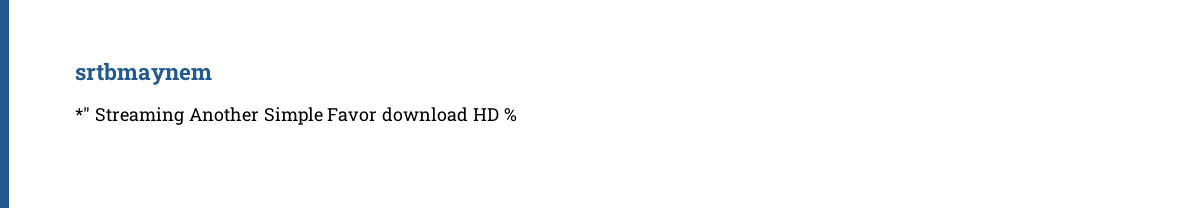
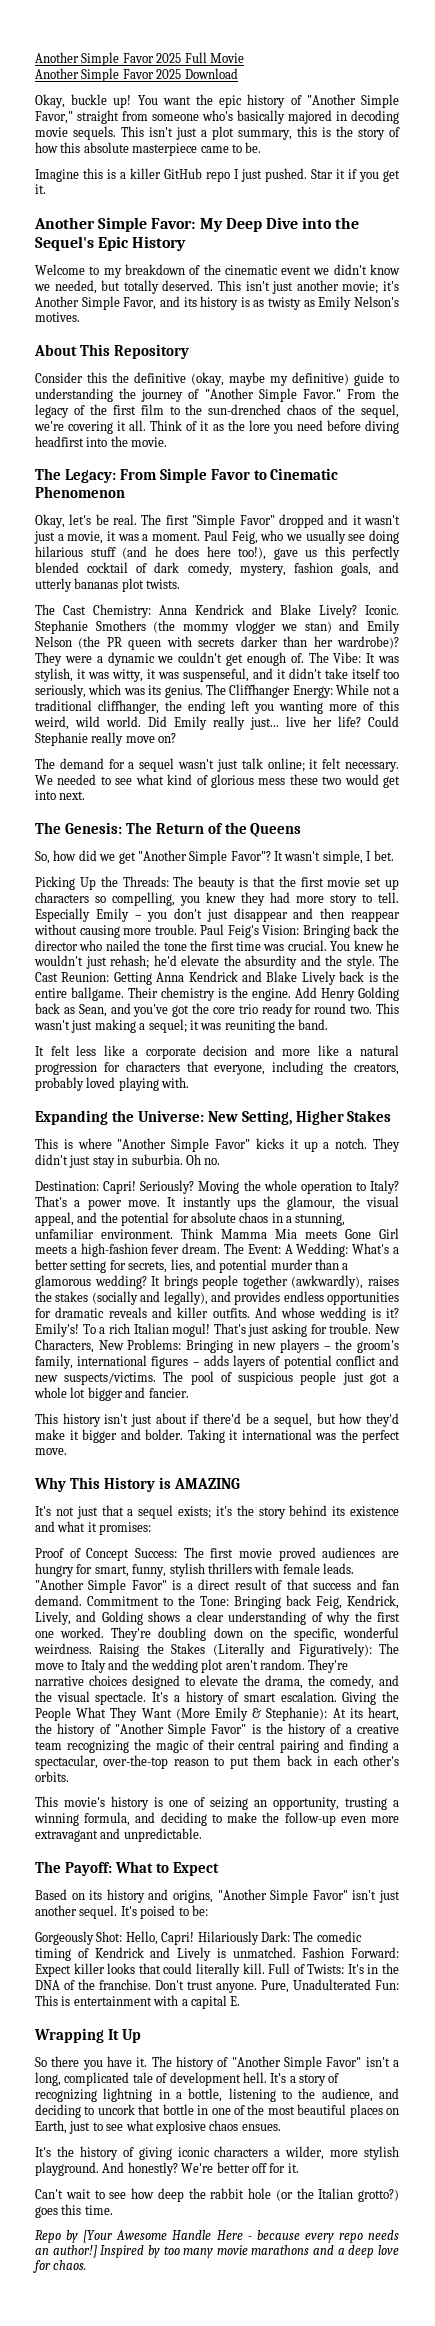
[75,62,212,85] [75,107,518,125] srtbmaynem // *" Streaming Another Simple Favor download HD % -> [35,52,244,66] [35,68,238,82] [35,94,399,108] [35,110,399,124] [35,126,400,140] [35,142,262,156] [35,168,400,182] [35,184,46,194] [34,217,360,232] [35,236,187,251] [35,264,401,278] [34,280,399,294] [35,296,399,310] [35,312,80,322] [34,344,189,359] [35,372,399,386] [35,388,399,402] [35,404,400,418] [34,420,399,434] [35,436,168,447] [35,468,339,483] [35,486,125,498] [35,514,401,528] [34,530,399,544] [35,546,400,560] [35,562,399,576] [35,578,181,592] [35,604,399,618] [35,620,400,634] [35,636,400,650] [35,652,399,666] [35,668,399,682] [35,684,399,698] [35,700,399,714] [34,716,399,730] [35,732,177,746] [35,758,399,772] [35,774,401,788] [35,790,86,800] [35,822,302,837] [35,850,394,864] [35,876,399,890] [35,892,399,906] [35,908,400,922] [34,924,399,938] [35,940,399,951] [34,955,399,969] [35,971,399,985] [35,987,399,1001] [35,1003,399,1017] [34,1019,329,1033] [35,1045,400,1059] [35,1061,399,1075] [35,1077,190,1091] [35,1110,392,1125] [35,1138,400,1152] [35,1154,221,1168] [35,1180,399,1194] [35,1196,400,1210] [35,1212,346,1226] [35,1228,399,1239] [35,1243,400,1257] [35,1259,349,1273] [35,1275,399,1289] [35,1291,399,1305] [35,1307,400,1321] [35,1323,400,1337] [35,1339,399,1353] [35,1355,400,1369] [35,1371,400,1385] [34,1387,189,1401] [35,1413,400,1427] [35,1429,400,1443] [35,1448,67,1455] [34,1477,240,1492] [35,1505,399,1519] [35,1521,152,1535] [35,1547,399,1561] [35,1563,354,1577] [35,1579,400,1593] [35,1595,399,1609] [35,1611,400,1625] [35,1627,399,1641] [34,1643,399,1657] [35,1659,349,1673] [35,1675,399,1689] [35,1691,399,1705] [35,1707,399,1721] [35,1723,399,1737] [35,1739,399,1753] [35,1755,400,1769] [35,1771,69,1782] [35,1796,399,1810] [34,1812,400,1826] [35,1828,202,1842] [35,1861,219,1876] [35,1889,400,1903] [35,1905,208,1919] [35,1931,362,1945] [35,1947,399,1961] [35,1963,399,1977] [35,1979,399,1993] [35,1995,241,2009] [34,2028,141,2043] [35,2056,399,2070] [35,2072,340,2086] [35,2088,399,2102] [35,2104,400,2118] [35,2120,281,2134] [35,2146,399,2160] [35,2162,299,2176] [35,2188,399,2202] [35,2204,113,2218] [35,2230,400,2243] [35,2245,399,2258] [33,2260,87,2273] Another Simple Favor 2025 Full Movie // Another Simple Favor 2025 Download // Okay, buckle up! You want the epic history of "Another Simple Favor," straight from someone who's basically majored in decoding movie sequels. This isn't just a plot summary, this is the story of how this absolute masterpiece came to be. // Imagine this is a killer GitHub repo I just pushed. Star it if you get it. // Another Simple Favor: My Deep Dive into the Sequel's Epic History // Welcome to my breakdown of the cinematic event we didn't know we needed, but totally deserved. This isn't just another movie; it's Another Simple Favor, and its history is as twisty as Emily Nelson's motives. // About This Repository // Consider this the definitive (okay, maybe my definitive) guide to understanding the journey of "Another Simple Favor." From the legacy of the first film to the sun-drenched chaos of the sequel, we're covering it all. Think of it as the lore you need before diving headfirst into the movie. // The Legacy: From Simple Favor to Cinematic Phenomenon // Okay, let's be real. The first "Simple Favor" dropped and it wasn't just a movie, it was a moment. Paul Feig, who we usually see doing hilarious stuff (and he does here too!), gave us this perfectly blended cocktail of dark comedy, mystery, fashion goals, and utterly bananas plot twists. // The Cast Chemistry: Anna Kendrick and Blake Lively? Iconic. Stephanie Smothers (the mommy vlogger we stan) and Emily Nelson (the PR queen with secrets darker than her wardrobe)? They were a dynamic we couldn't get enough of. The Vibe: It was stylish, it was witty, it was suspenseful, and it didn't take itself too seriously, which was its genius. The Cliffhanger Energy: While not a traditional cliffhanger, the ending left you wanting more of this weird, wild world. Did Emily really just... live her life? Could Stephanie really move on? // The demand for a sequel wasn't just talk online; it felt necessary. We needed to see what kind of glorious mess these two would get into next. // The Genesis: The Return of the Queens // So, how did we get "Another Simple Favor"? It wasn't simple, I bet. // Picking Up the Threads: The beauty is that the first movie set up characters so compelling, you knew they had more story to tell. Especially Emily – you don't just disappear and then reappear without causing more trouble. Paul Feig's Vision: Bringing back the director who nailed the tone the first time was crucial. You knew he wouldn't just rehash; he'd elevate the absurdity and the style. The Cast Reunion: Getting Anna Kendrick and Blake Lively back is the entire ballgame. Their chemistry is the engine. Add Henry Golding back as Sean, and you've got the core trio ready for round two. This wasn't just making a sequel; it was reuniting the band. // It felt less like a corporate decision and more like a natural progression for characters that everyone, including the creators, probably loved playing with. // Expanding the Universe: New Setting, Higher Stakes // This is where "Another Simple Favor" kicks it up a notch. They didn't just stay in suburbia. Oh no. // Destination: Capri! Seriously? Moving the whole operation to Italy? That's a power move. It instantly ups the glamour, the visual appeal, and the potential for absolute chaos in a stunning, unfamiliar environment. Think Mamma Mia meets Gone Girl meets a high-fashion fever dream. The Event: A Wedding: What's a better setting for secrets, lies, and potential murder than a glamorous wedding? It brings people together (awkwardly), raises the stakes (socially and legally), and provides endless opportunities for dramatic reveals and killer outfits. And whose wedding is it? Emily's! To a rich Italian mogul! That's just asking for trouble. New Characters, New Problems: Bringing in new players – the groom's family, international figures – adds layers of potential conflict and new suspects/victims. The pool of suspicious people just got a whole lot bigger and fancier. // This history isn't just about if there'd be a sequel, but how they'd make it bigger and bolder. Taking it international was the perfect move. // Why This History is AMAZING // It's not just that a sequel exists; it's the story behind its existence and what it promises: // Proof of Concept Success: The first movie proved audiences are hungry for smart, funny, stylish thrillers with female leads. "Another Simple Favor" is a direct result of that success and fan demand. Commitment to the Tone: Bringing back Feig, Kendrick, Lively, and Golding shows a clear understanding of why the first one worked. They're doubling down on the specific, wonderful weirdness. Raising the Stakes (Literally and Figuratively): The move to Italy and the wedding plot aren't random. They're narrative choices designed to elevate the drama, the comedy, and the visual spectacle. It's a history of smart escalation. Giving the People What They Want (More Emily & Stephanie): At its heart, the history of "Another Simple Favor" is the history of a creative team recognizing the magic of their central pairing and finding a spectacular, over-the-top reason to put them back in each other's orbits. // This movie's history is one of seizing an opportunity, trusting a winning formula, and deciding to make the follow-up even more extravagant and unpredictable. // The Payoff: What to Expect // Based on its history and origins, "Another Simple Favor" isn't just another sequel. It's poised to be: // Gorgeously Shot: Hello, Capri! Hilariously Dark: The comedic timing of Kendrick and Lively is unmatched. Fashion Forward: Expect killer looks that could literally kill. Full of Twists: It's in the DNA of the franchise. Don't trust anyone. Pure, Unadulterated Fun: This is entertainment with a capital E. // Wrapping It Up // So there you have it. The history of "Another Simple Favor" isn't a long, complicated tale of development hell. It's a story of recognizing lightning in a bottle, listening to the audience, and deciding to uncork that bottle in one of the most beautiful places on Earth, just to see what explosive chaos ensues. // It's the history of giving iconic characters a wilder, more stylish playground. And honestly? We're better off for it. // Can't wait to see how deep the rabbit hole (or the Italian grotto?) goes this time. // Repo by [Your Awesome Handle Here - because every repo needs an author!] Inspired by too many movie marathons and a deep love for chaos.

